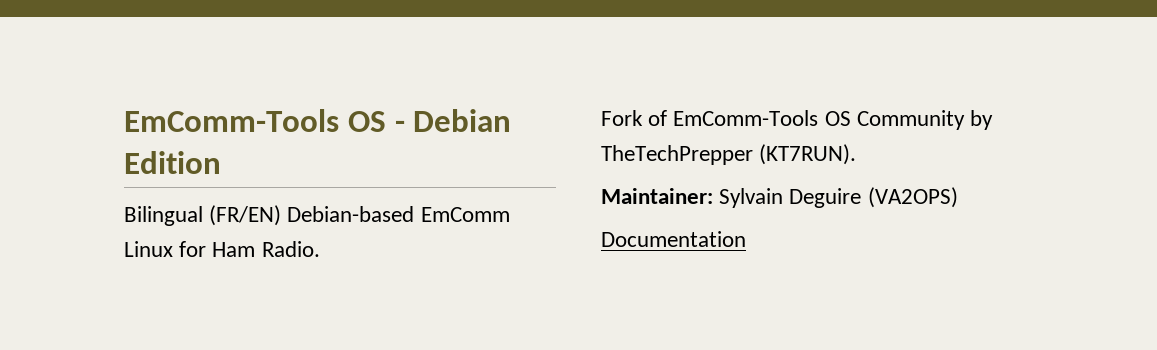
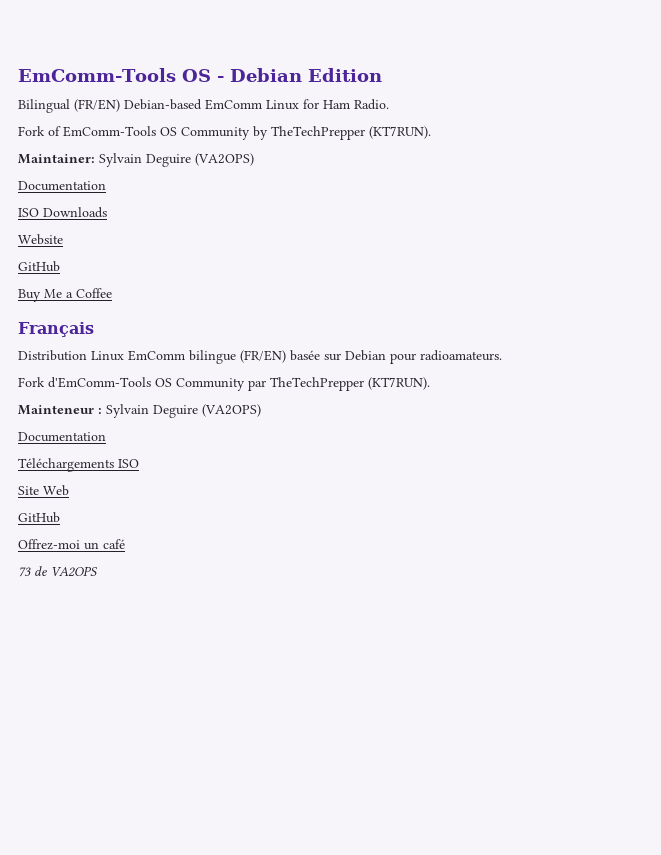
(746, 239) none -> [18,207,107,218] [18,234,63,245] [18,261,60,272] [18,288,112,302] [18,322,94,337] [18,350,502,364] [18,377,430,391] [18,404,261,418] [18,432,106,442] [18,458,139,472] [18,485,69,496] [18,512,60,523] [18,539,125,550] [18,566,97,577] // ISO Downloads // Website // GitHub // Buy Me a Coffee // Français // Distribution Linux EmComm bilingue (FR/EN) basée sur Debian pour radioamateurs. // Fork d'EmComm-Tools OS Community par TheTechPrepper (KT7RUN). // Mainteneur : Sylvain Deguire (VA2OPS) // Documentation // Téléchargements ISO // Site Web // GitHub // Offrez-moi un café // 73 de VA2OPS

